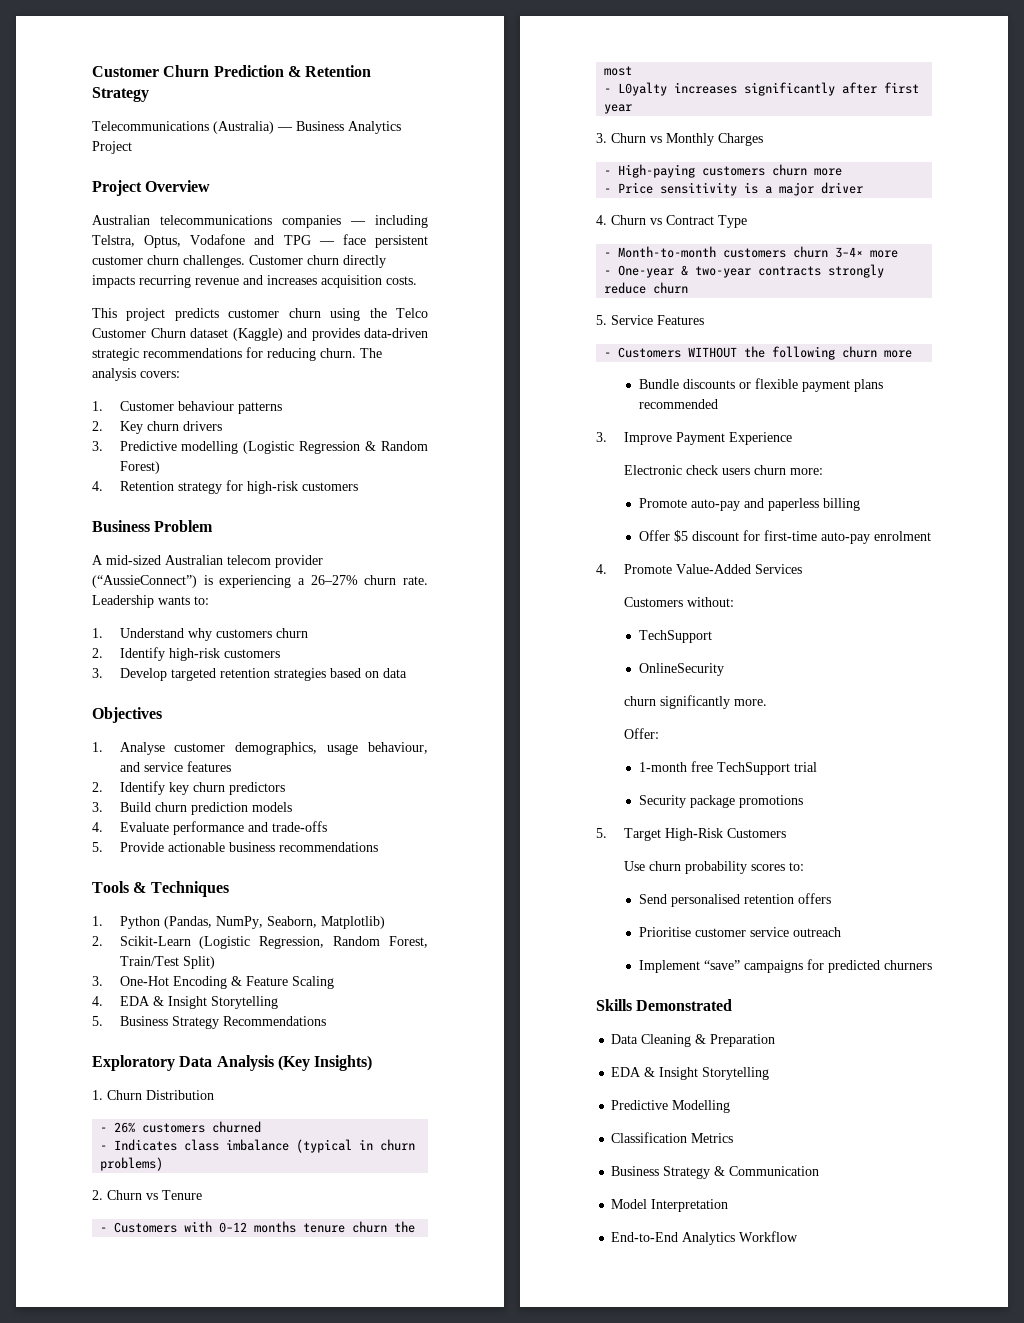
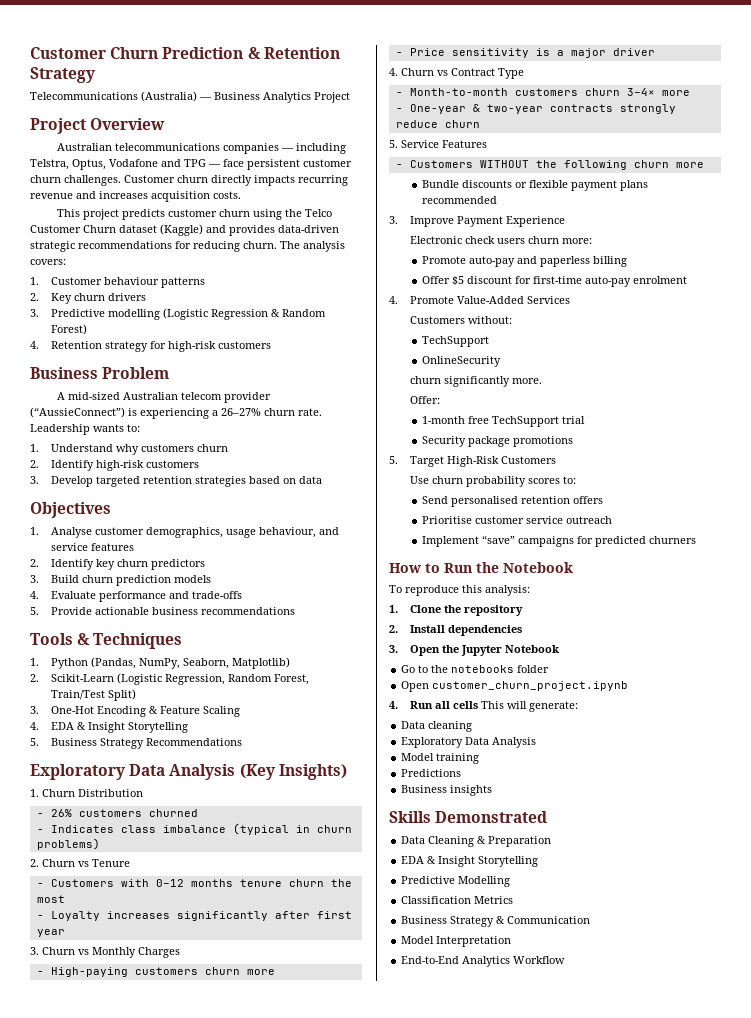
[618,82,668,96] L0yalty -> [50,911,100,921] Loyalty
(932, 965) none -> [389,562,573,573] [389,585,530,596] [389,605,523,616] [389,625,522,636] [389,645,559,656] [401,665,550,673] [401,681,629,692] [389,701,578,712] [401,721,473,732] [401,737,537,748] [401,753,480,764] [401,769,462,777] [401,785,493,796] // How to Run the Notebook // To reproduce this analysis: // 1. Clone the repository // 2. Install dependencies // 3. Open the Jupyter Notebook // Go to the notebooks folder // Open customer_churn_project.ipynb // 4. Run all cells This will generate: // Data cleaning // Exploratory Data Analysis // Model training // Predictions // Business insights

